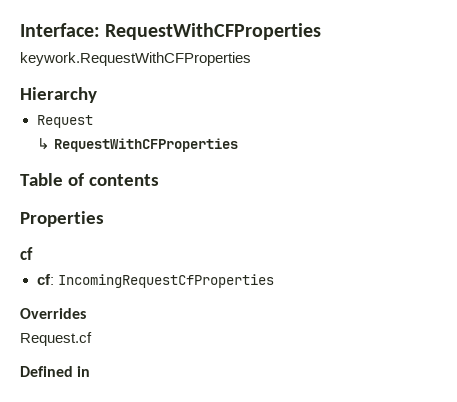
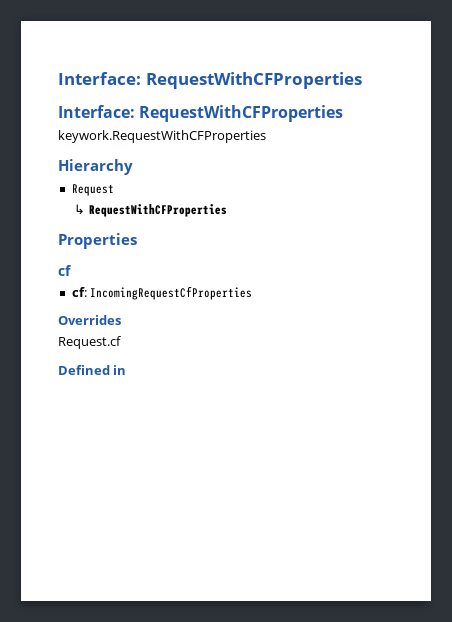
[20,23,322,40] Interface: RequestWithCFProperties -> [58,72,362,89] [58,105,344,122] Interface: RequestWithCFProperties // Interface: RequestWithCFProperties
[20,173,159,186] // Table of contents -> (227, 210) none

